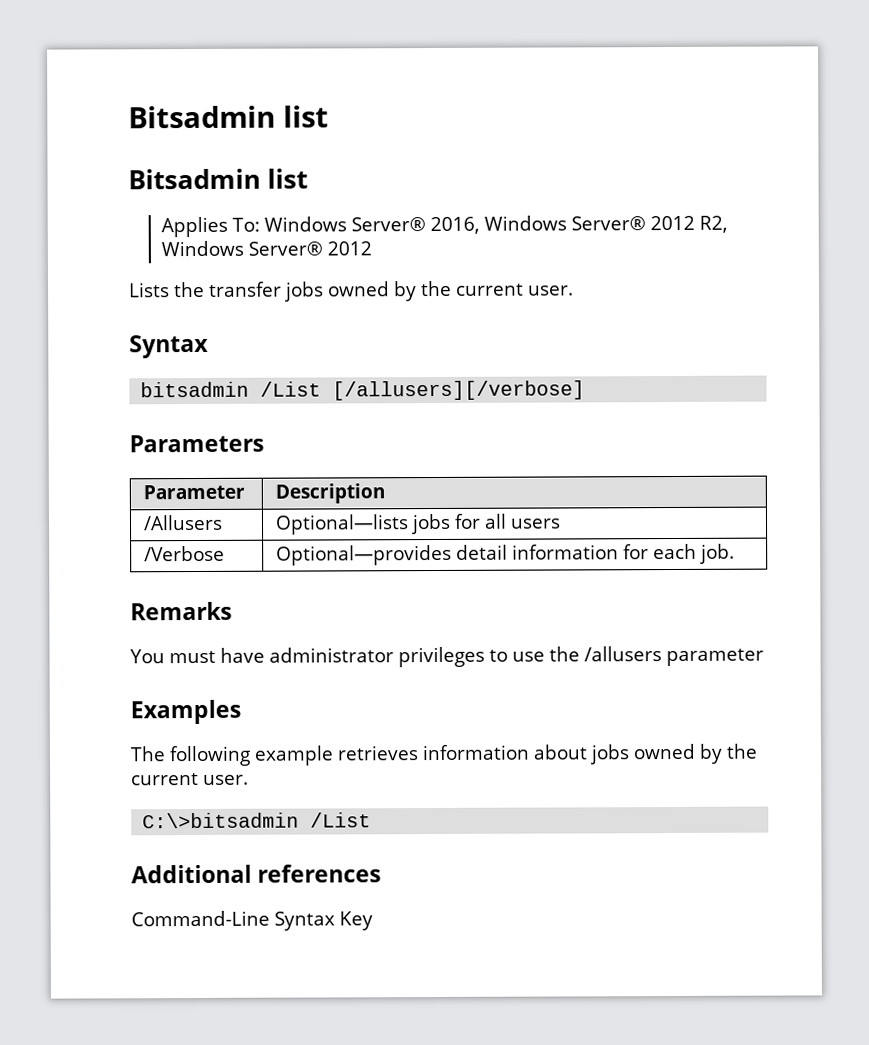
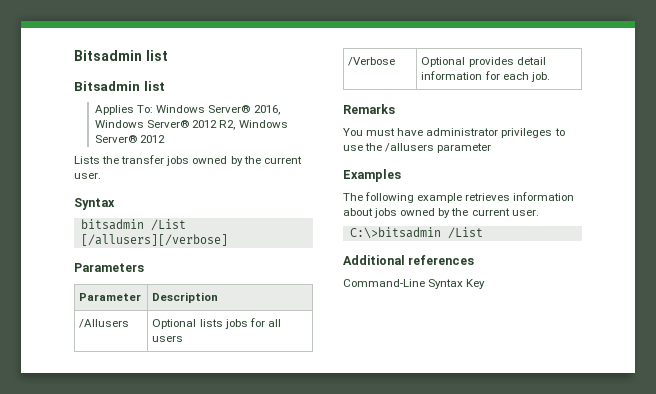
[275,514,410,535] Optional—lists -> [152,319,223,329] Optional lists
[276,544,453,566] Optional—provides -> [421,57,514,67] Optional provides

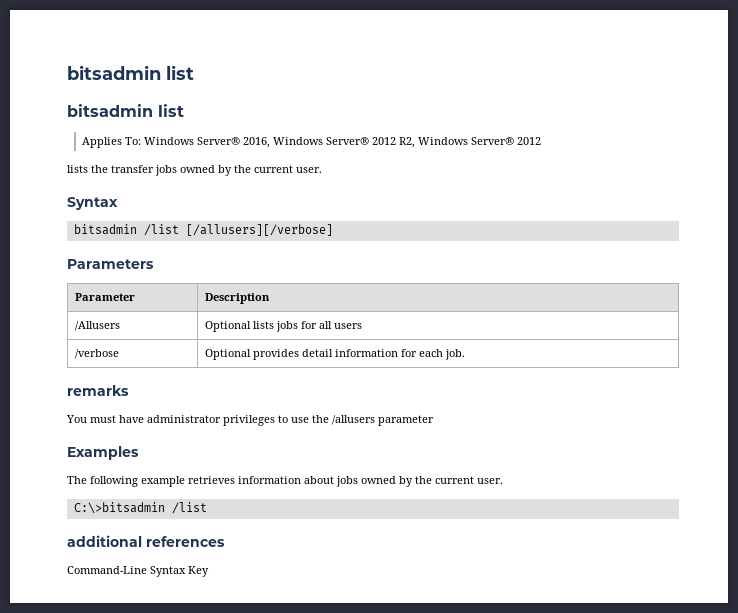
[74,50,168,61] [74,81,140,91] Bitsadmin list // Bitsadmin -> [67,65,194,80] [67,104,153,117] bitsadmin list // bitsadmin
[74,156,100,164] Lists -> [67,165,88,173] lists
[150,219,186,231] /List -> [143,224,179,236] /list
[348,57,396,66] /Verbose -> [74,349,119,359] /verbose
[343,104,395,114] Remarks -> [67,385,129,396] remarks
[447,227,483,239] [343,255,405,265] /List // Additional -> [171,502,207,514] [67,535,142,547] /list // additional

